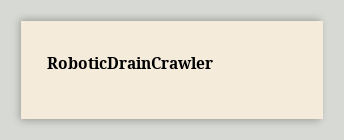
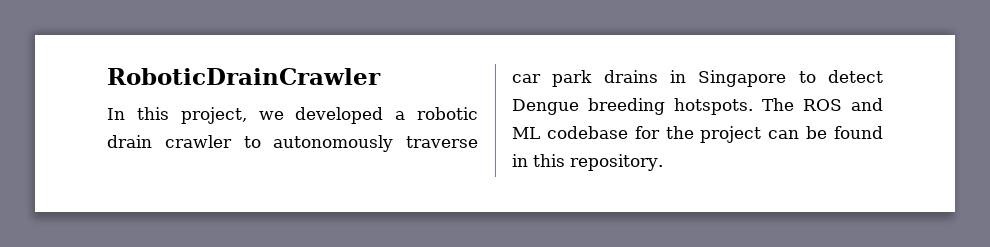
(213, 63) none -> [107,107,478,124] [107,135,478,152] [512,70,883,87] [512,98,883,115] [512,126,883,143] [512,154,663,171] // In this project, we developed a robotic drain crawler to autonomously traverse car park drains in Singapore to detect Dengue breeding hotspots. The ROS and ML codebase for the project can be found in this repository.

